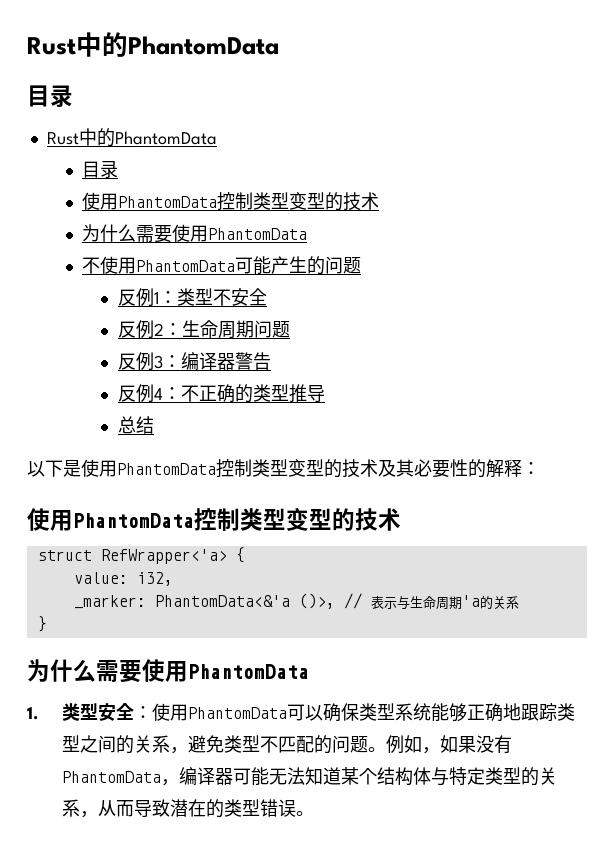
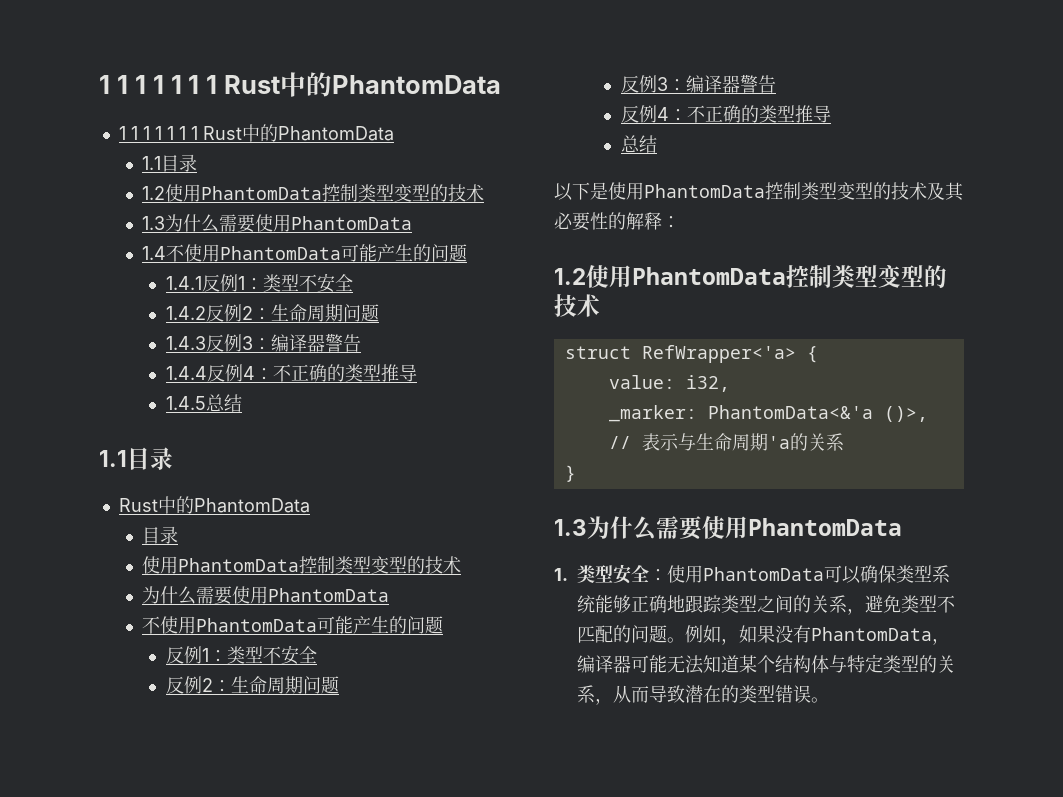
[27,32,279,57] Rust中的PhantomData // -> [99,72,502,97] [118,124,394,142] [142,154,198,172] [142,184,485,202] [142,214,413,233] [142,244,468,262] [165,273,353,293] [165,304,379,322] [165,333,361,352] [165,364,417,382] [165,394,242,412] [99,450,127,467] 1 1 1 1 1 1 1 Rust中的PhantomData // 1 1 1 1 1 1 1 Rust中的PhantomData // 1.1目录 // 1.2使用PhantomData控制类型变型的技术 // 1.3为什么需要使用PhantomData // 1.4不使用PhantomData可能产生的问题 // 1.4.1反例1：类型不安全 // 1.4.2反例2：生命周期问题 // 1.4.3反例3：编译器警告 // 1.4.4反例4：不正确的类型推导 // 1.4.5总结 // 1.1
(540, 468) none -> [554,268,586,285] 1.2
(47, 624) none -> [554,519,587,536] 1.3

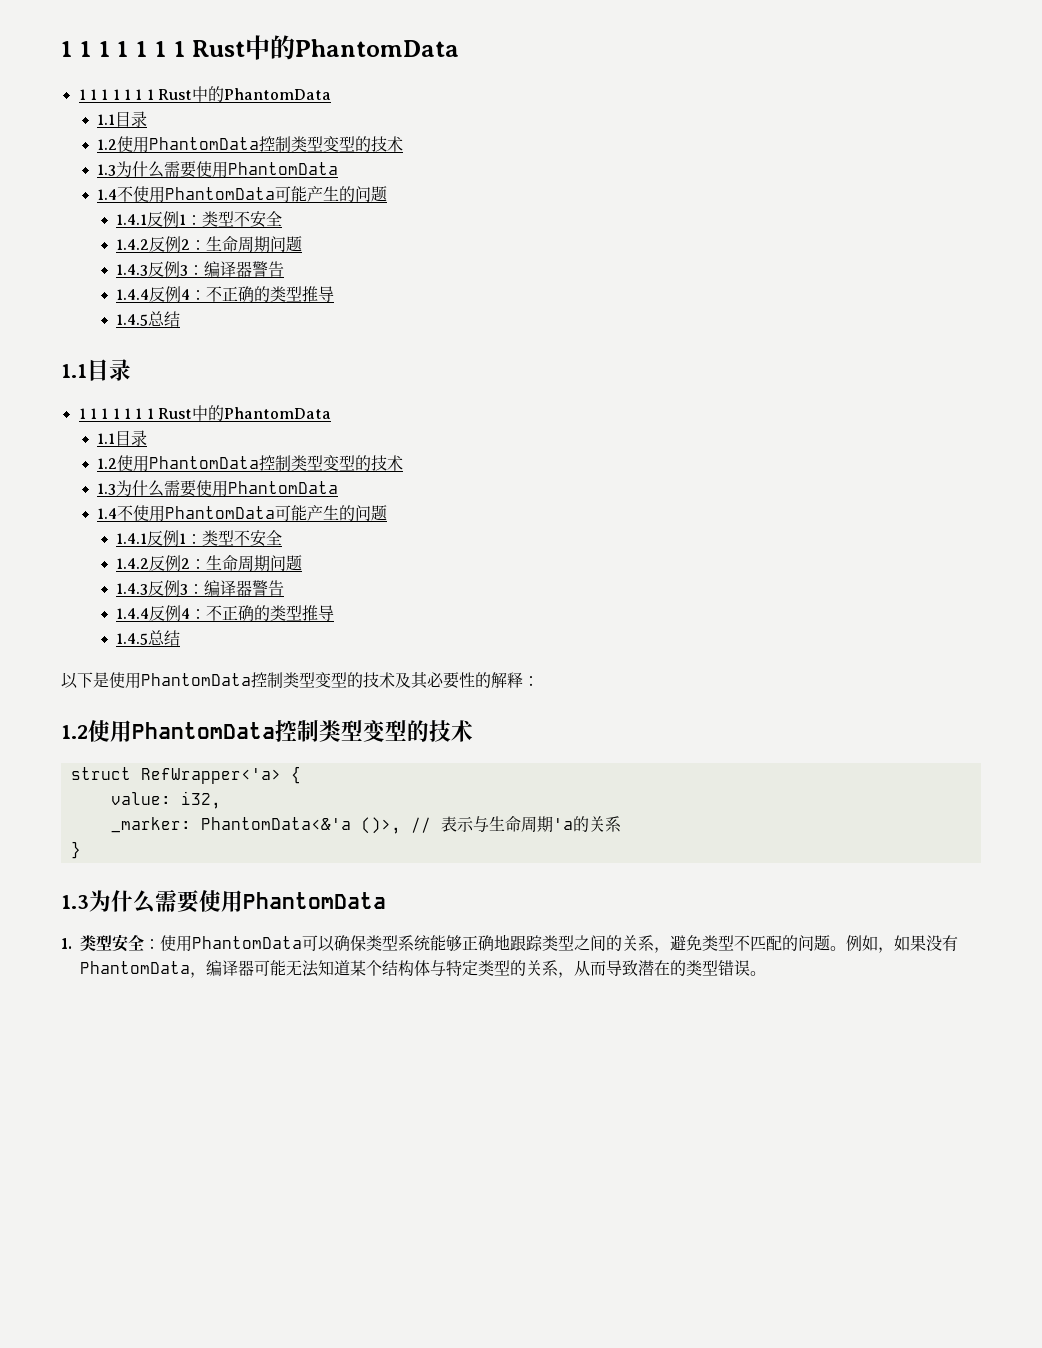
[118,496,310,514] [142,526,179,544] [142,556,462,574] [142,586,390,605] [142,616,444,634] [165,645,317,665] [165,676,339,694] [620,74,776,93] [620,105,831,123] Rust中的PhantomData // 目录 // 使用PhantomData控制类型变型的技术 // 为什么需要使用PhantomData // 不使用PhantomData可能产生的问题 // 反例1：类型不安全 // 反例2：生命周期问题 // 反例3：编译器警告 // 反例4：不正确的类型推导 // -> [78,405,331,421] [97,430,148,446] [97,455,404,472] [97,480,339,497] [97,505,388,522] [116,530,283,547] [116,555,303,572] [116,580,285,596] [116,605,335,621] [116,633,149,645] 1 1 1 1 1 1 1 Rust中的PhantomData // 1.1目录 // 1.2使用PhantomData控制类型变型的技术 // 1.3为什么需要使用PhantomData // 1.4不使用PhantomData可能产生的问题 // 1.4.1反例1：类型不安全 // 1.4.2反例2：生命周期问题 // 1.4.3反例3：编译器警告 // 1.4.4反例4：不正确的类型推导 // 1.4.5

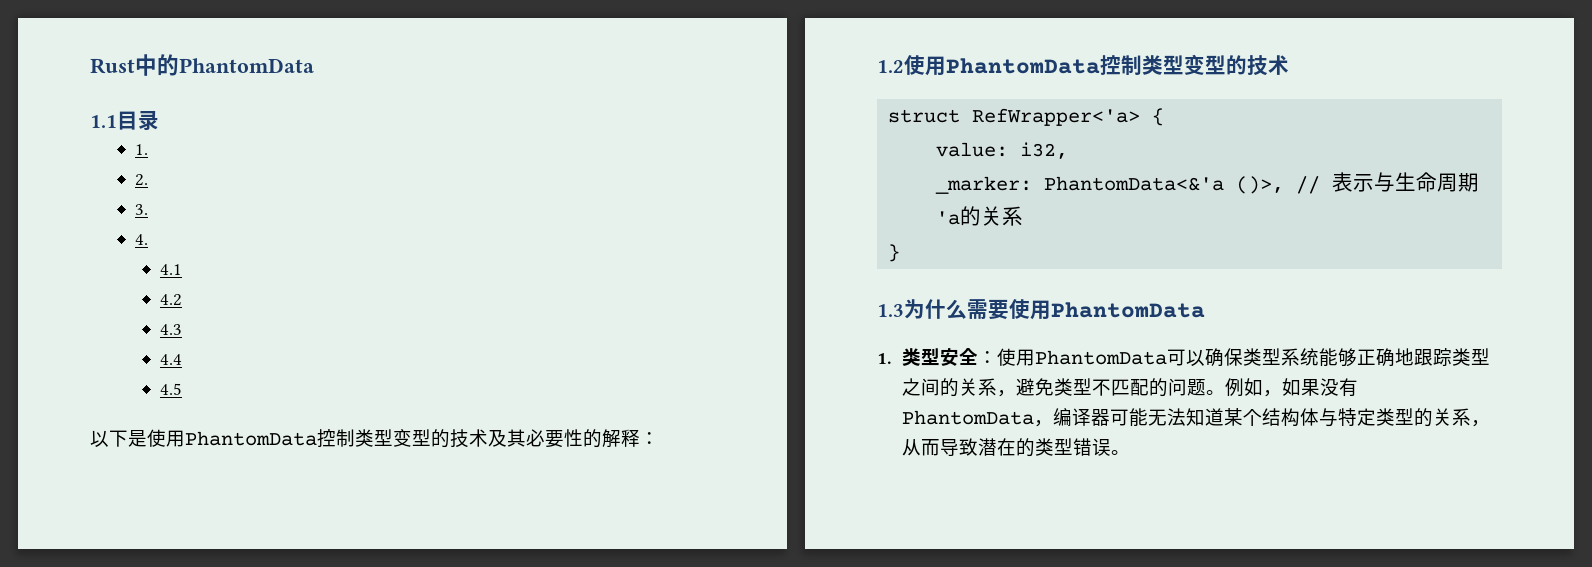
[61,35,460,60] [78,86,331,102] [97,111,148,127] [97,136,404,153] [97,161,339,178] [97,186,388,203] [116,211,283,228] [116,236,303,253] [116,261,285,277] [116,286,335,302] [116,311,181,327] [61,359,131,381] [78,405,331,421] [97,430,148,446] [97,455,404,472] [97,480,339,497] [97,505,388,522] [116,530,283,547] [116,555,303,572] [116,580,285,596] [116,605,335,621] [116,630,181,646] 1 1 1 1 1 1 1 Rust中的PhantomData // 1 1 1 1 1 1 1 Rust中的PhantomData // 1.1目录 // 1.2使用PhantomData控制类型变型的技术 // 1.3为什么需要使用PhantomData // 1.4不使用PhantomData可能产生的问题 // 1.4.1反例1：类型不安全 // 1.4.2反例2：生命周期问题 // 1.4.3反例3：编译器警告 // 1.4.4反例4：不正确的类型推导 // 1.4.5总结 // 1.1目录 // 1 1 1 1 1 1 1 Rust中的PhantomData // 1.1目录 // 1.2使用PhantomData控制类型变型的技术 // 1.3为什么需要使用PhantomData // 1.4不使用PhantomData可能产生的问题 // 1.4.1反例1：类型不安全 // 1.4.2反例2：生命周期问题 // 1.4.3反例3：编译器警告 // 1.4.4反例4：不正确的类型推导 // 1.4.5总结 -> [90,54,314,76] [90,110,159,131] [135,144,149,155] [135,174,149,186] [135,204,149,215] [135,234,149,245] [159,264,182,275] [159,294,182,306] [159,324,182,335] [159,354,182,365] [159,383,182,395] Rust中的PhantomData // 1.1目录 // 1. // 2. // 3. // 4. // 4.1 // 4.2 // 4.3 // 4.4 // 4.5

